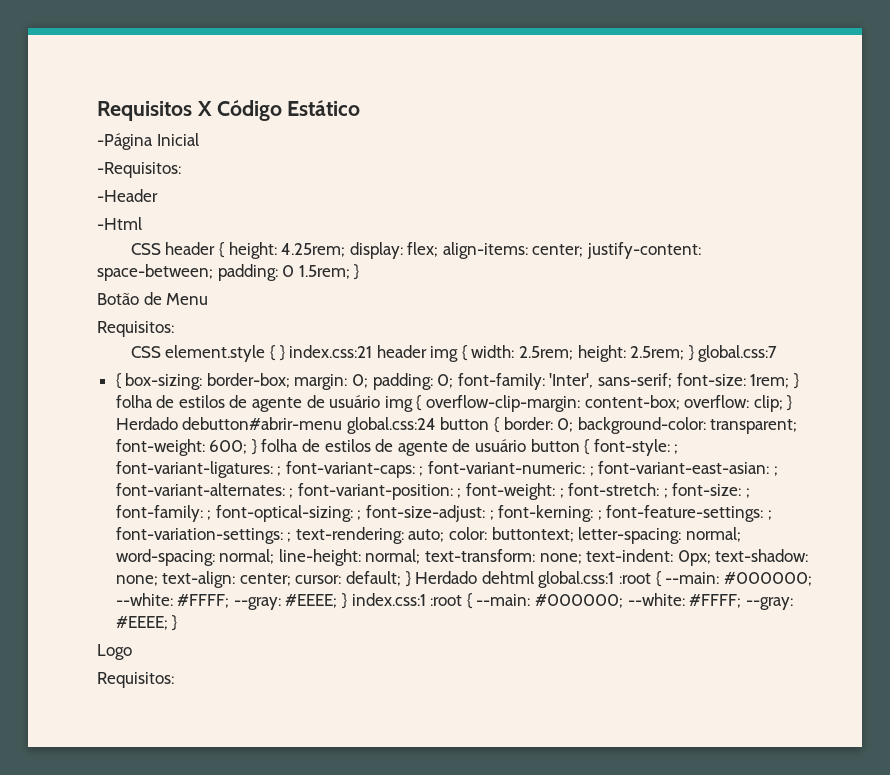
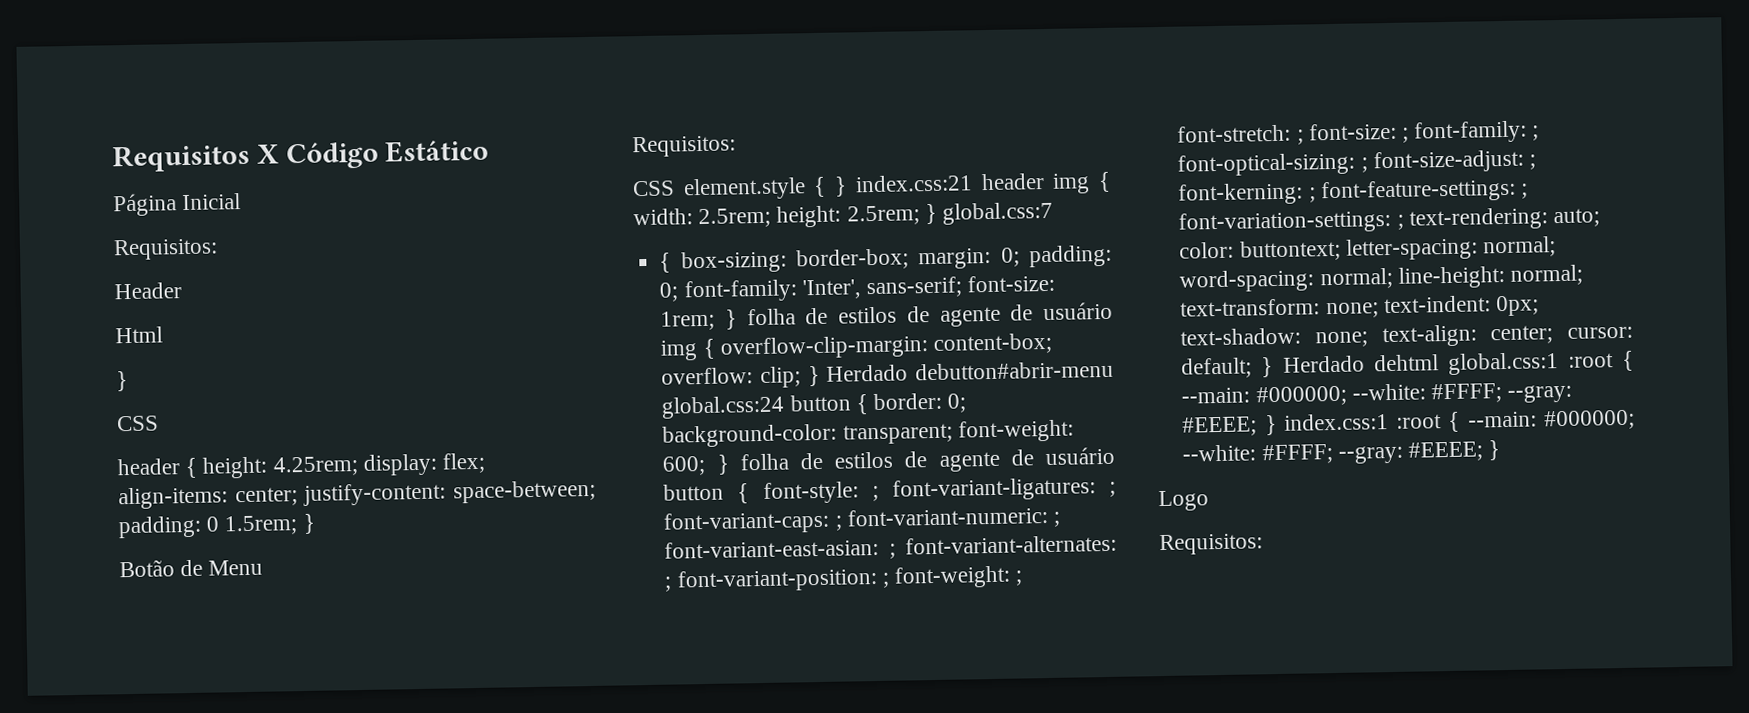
[97,133,153,150] -Página -> [113,193,177,217] Página
[97,162,181,178] [97,189,158,202] [97,217,142,230] [130,243,161,255] -Requisitos: // -Header // -Html // CSS -> [113,238,218,261] [114,282,182,300] [115,326,163,344] [116,371,128,392] [116,415,159,432] Requisitos: // Header // Html // } // CSS //

